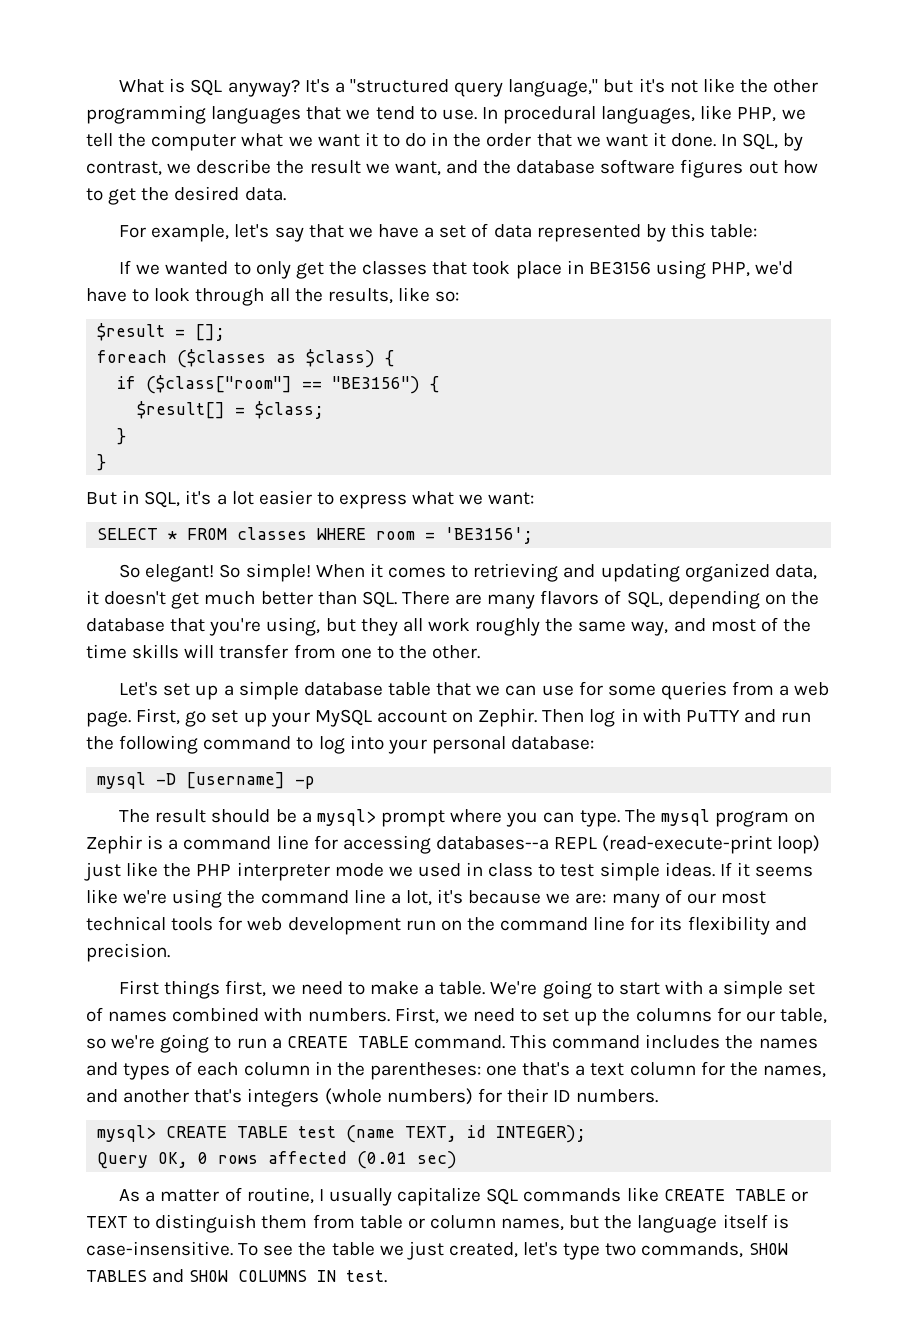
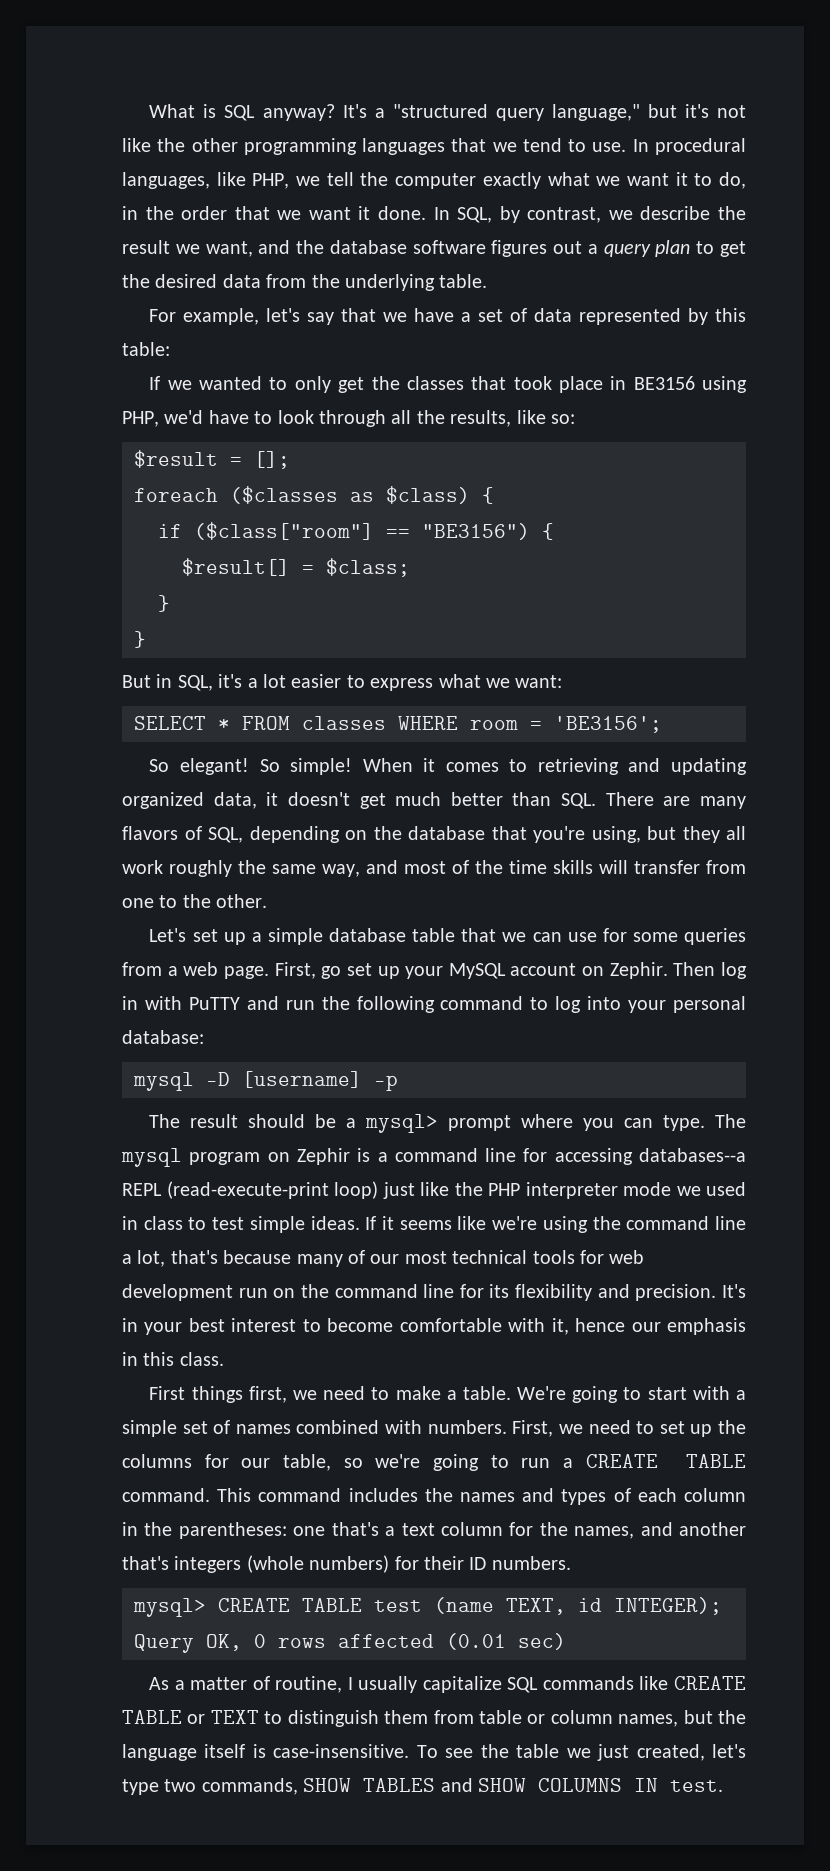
(237, 142) none -> [482,172,541,189] exactly
[405,133,427,147] do -> [719,172,747,189] do,
[782,160,818,174] how -> [587,240,691,257] a query plan
[244,187,286,201] data. -> [222,274,488,291] data from the underlying table.
[437,889,607,904] it's because we are: -> [170,1250,292,1264] that's because
(170, 952) none -> [721,1284,746,1298] [122,1318,746,1335] [122,1352,224,1366] It's in your best interest to become comfortable with it, hence our emphasis in this class.

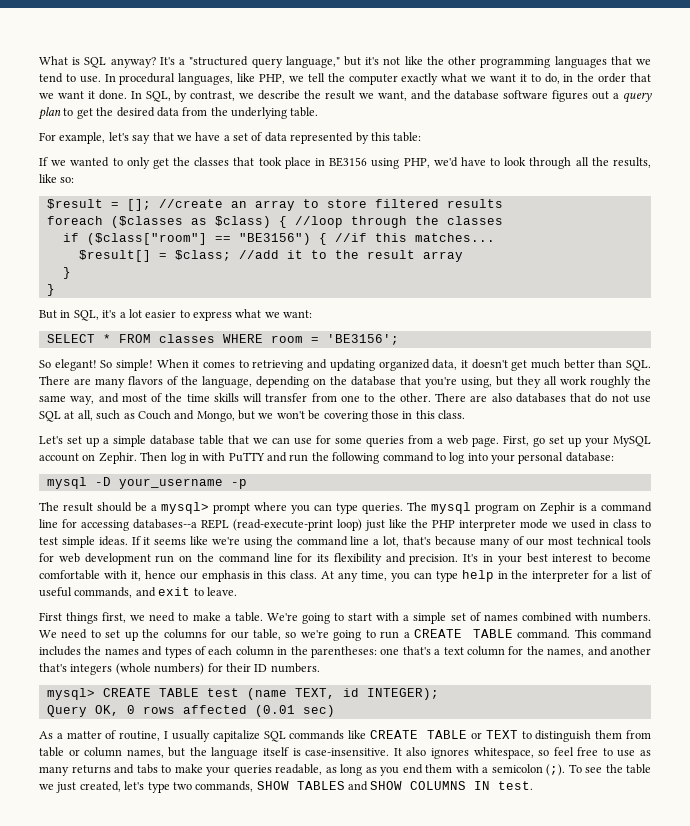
(290, 460) none -> [158,199,503,211] //create an array to store filtered results
(494, 495) none -> [294,216,503,228] //loop through the classes
(554, 531) none -> [334,233,495,242] //if this matches...
(410, 567) none -> [238,250,463,262] //add it to the result array
[208,827,243,843] SQL, -> [181,376,252,388] the language,
(268, 901) none -> [435,393,651,403] [39,410,465,422] There are also databases that do not use SQL at all, such as Couch and Mongo, but we won't be covering those in this class.
[242,1071,362,1088] [username] -> [118,478,223,489] your_username
[663,1115,706,1131] type. -> [336,503,403,514] type queries.
(224, 1359) none -> [321,570,653,582] [39,587,237,598] At any time, you can type help in the interpreter for a list of useful commands, and exit to leave.
[512,1420,583,1437] First, we -> [39,630,57,638] We
(410, 1751) none -> [393,747,651,759] [39,764,565,776] It also ignores whitespace, so feel free to use as many returns and tabs to make your queries readable, as long as you end them with a semicolon (;).

